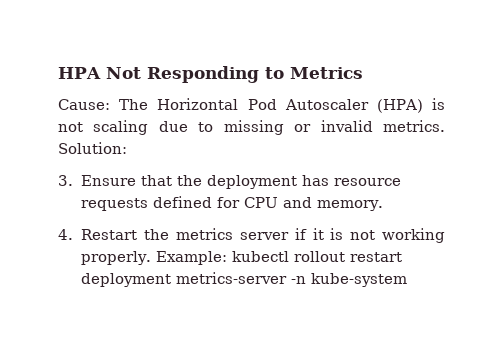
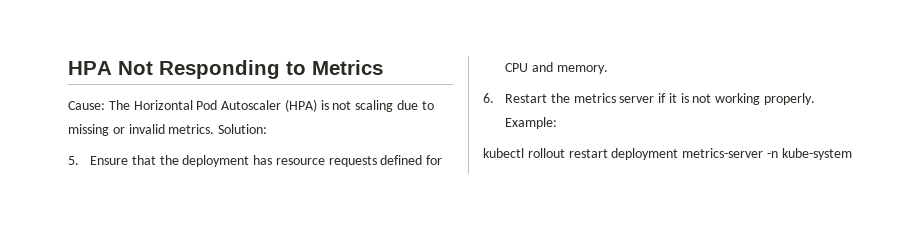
[58,175,73,186] 3. -> [68,156,79,165] 5.
[58,229,73,240] 4. -> [483,93,494,103] 6.
(228, 258) none -> (557, 123) //

